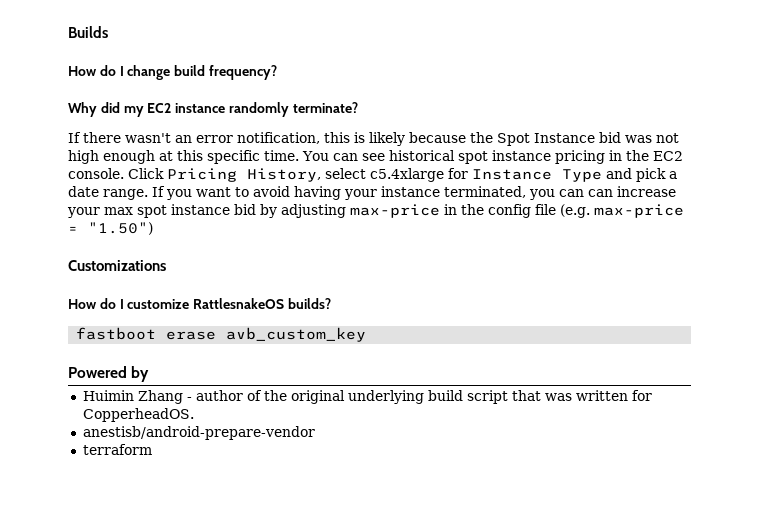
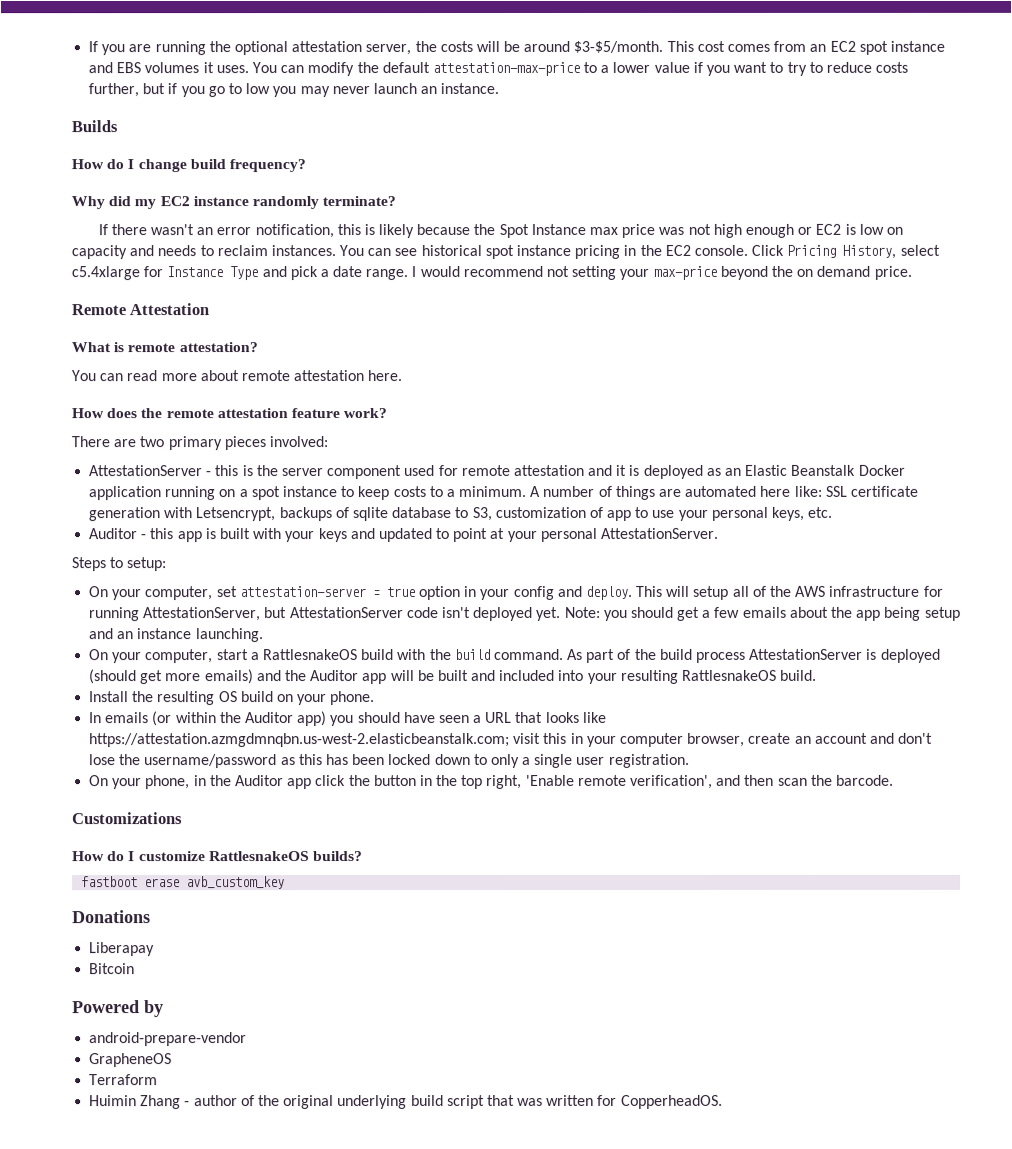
(68, 32) none -> [88,40,945,56] [88,61,909,77] [88,83,500,98] If you are running the optional attestation server, the costs will be around $3-$5/month. This cost comes from an EC2 spot instance and EBS volumes it uses. You can modify the default attestation-max-price to a lower value if you want to try to reduce costs further, but if you go to low you may never launch an instance. //
[599,132,621,143] bid -> [589,223,656,238] max price
[159,150,299,164] at this specific time. -> [797,223,903,235] [71,245,336,260] or EC2 is low on capacity and needs to reclaim instances.
[152,186,676,200] [67,204,684,218] [68,222,153,235] If you want to avoid having your instance terminated, you can can increase your max spot instance bid by adjusting max-price in the config file (e.g. max-price = "1.50") -> [411,265,912,280] [71,303,210,316] [71,342,258,353] [71,370,403,382] [71,408,388,419] [71,436,328,451] [88,464,905,480] [88,485,918,501] [88,506,833,522] [88,527,719,543] [71,557,167,572] [89,585,944,601] [89,606,961,622] [89,628,264,643] [89,648,941,664] [89,669,818,685] [89,691,376,706] [89,711,607,727] [89,732,934,748] [89,753,690,769] [89,774,894,790] I would recommend not setting your max-price beyond the on demand price. // Remote Attestation // What is remote attestation? // You can read more about remote attestation here. // How does the remote attestation feature work? // There are two primary pieces involved: // AttestationServer - this is the server component used for remote attestation and it is deployed as an Elastic Beanstalk Docker application running on a spot instance to keep costs to a minimum. A number of things are automated here like: SSL certificate generation with Letsencrypt, backups of sqlite database to S3, customization of app to use your personal keys, etc. // Auditor - this app is built with your keys and updated to point at your personal AttestationServer. // Steps to setup: // On your computer, set attestation-server = true option in your config and deploy. This will setup all of the AWS infrastructure for running AttestationServer, but AttestationServer code isn't deployed yet. Note: you should get a few emails about the app being setup and an instance launching. // On your computer, start a RattlesnakeOS build with the build command. As part of the build process AttestationServer is deployed (should get more emails) and the Auditor app will be built and included into your resulting RattlesnakeOS build. // Install the resulting OS build on your phone. // In emails (or within the Auditor app) you should have seen a URL that looks like https://attestation.azmgdmnqbn.us-west-2.elasticbeanstalk.com; visit this in your computer browser, create an account and don't lose the username/password as this has been locked down to only a single user registration. // On your phone, in the Auditor app click the button in the top right, 'Enable remote verification', and then scan the barcode.
(367, 334) none -> [72,910,151,924] [89,942,156,957] [89,963,136,975] // Donations // Liberapay // Bitcoin
(150, 374) none -> [89,1032,248,1047] [89,1053,173,1068] [89,1074,159,1086] // android-prepare-vendor // GrapheneOS // Terraform
[82,426,315,440] [82,444,152,455] // anestisb/android-prepare-vendor // terraform -> (723, 1101) none

